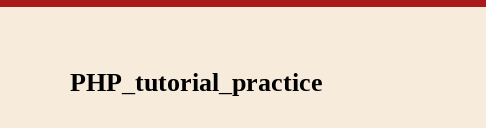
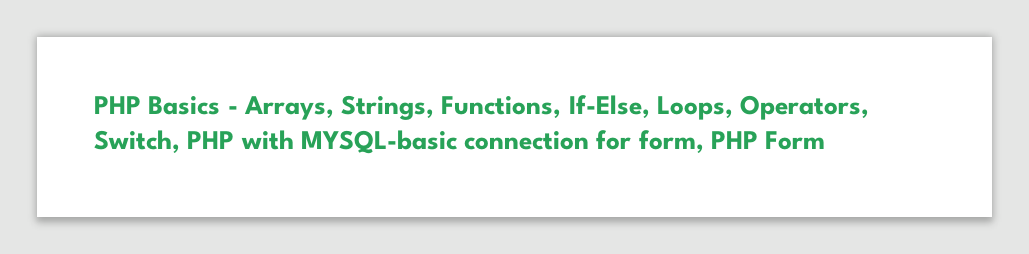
[70,73,323,96] PHP_tutorial_practice -> [94,95,870,120] [94,130,826,154] PHP Basics - Arrays, Strings, Functions, If-Else, Loops, Operators, Switch, PHP with MYSQL-basic connection for form, PHP Form

